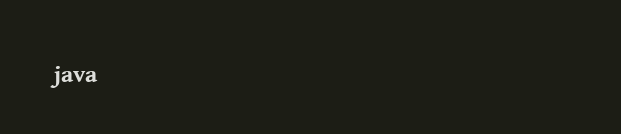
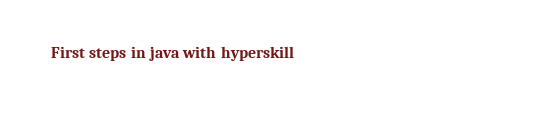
[50,66,98,88] java -> [51,46,294,61] First steps in java with hyperskill

